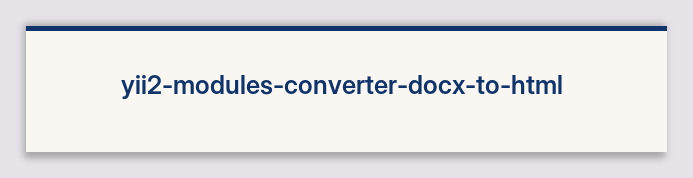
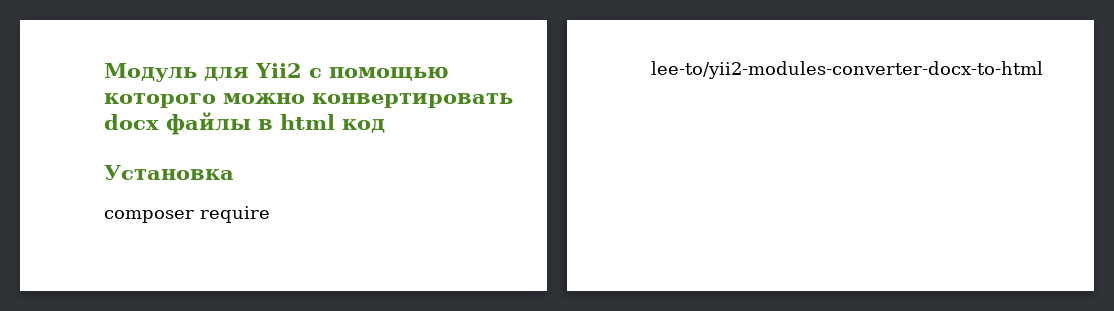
[121,75,563,99] yii2-modules-converter-docx-to-html -> [104,63,449,82] [104,93,513,108] [104,112,385,135] [104,165,234,180] [104,206,270,223] [651,61,1043,79] Модуль для Yii2 с помощью которого можно конвертировать docx файлы в html код // Установка // composer require lee-to/yii2-modules-converter-docx-to-html

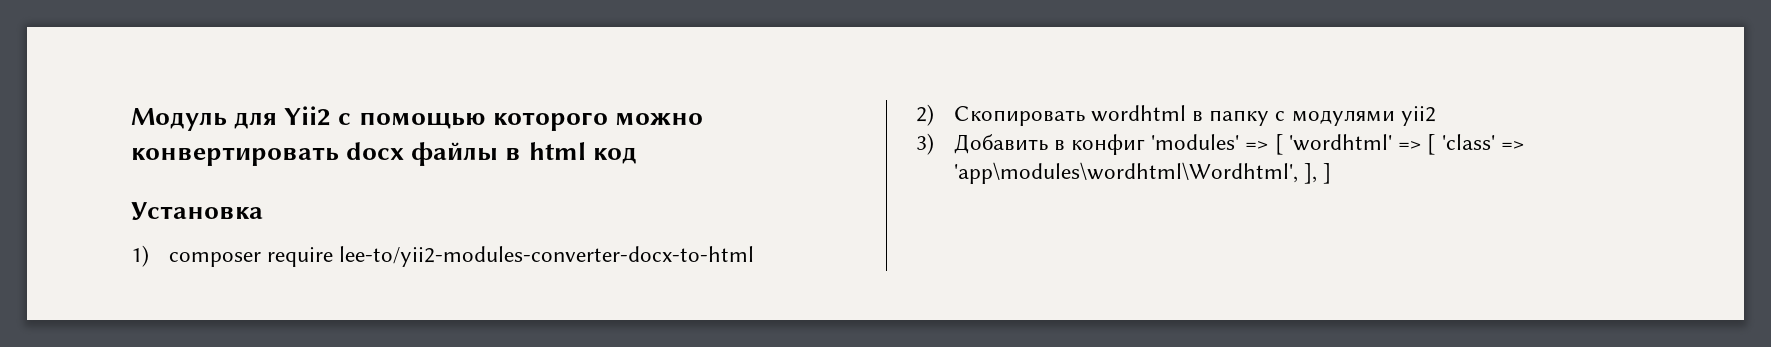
(234, 172) none -> [131,245,149,267] 1)
(1043, 70) none -> [916,104,1436,126] [916,133,1524,155] [953,162,1332,184] // 2) Скопировать wordhtml в папку с модулями yii2 // 3) Добавить в конфиг 'modules' => [ 'wordhtml' => [ 'class' => 'app\modules\wordhtml\Wordhtml', ], ]

